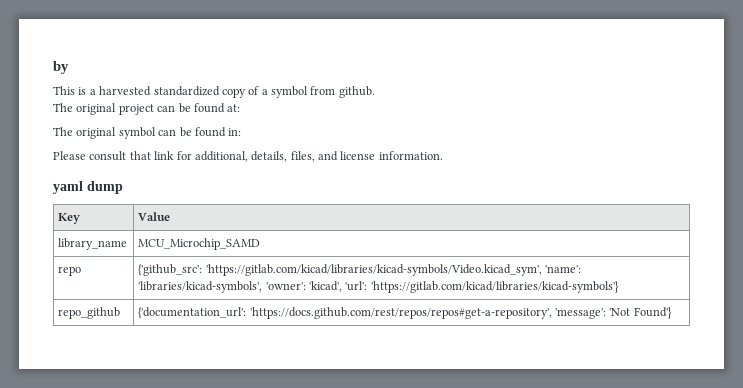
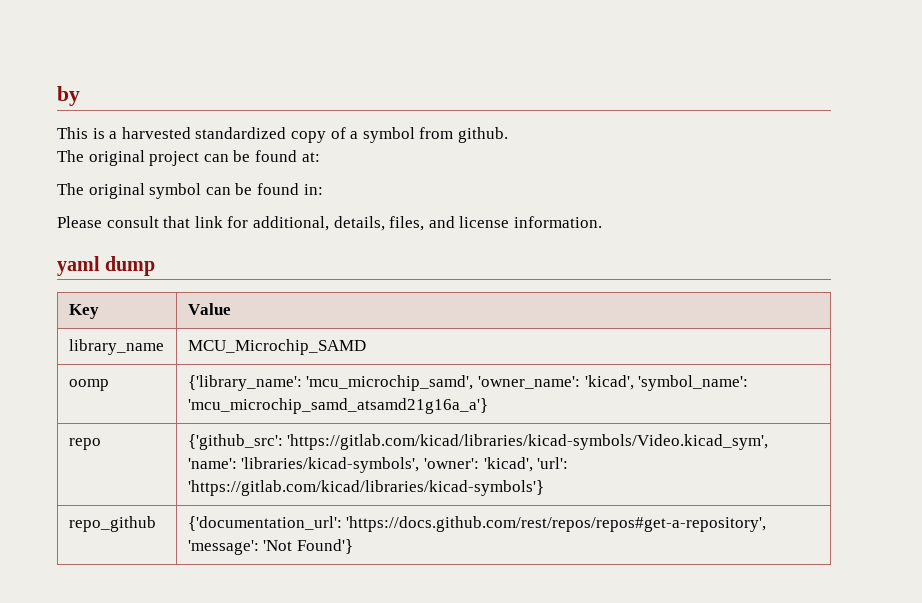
(261, 244) none -> [68,379,109,391] [187,375,749,391] [187,398,488,414] // oomp | {'library_name': 'mcu_microchip_samd', 'owner_name': 'kicad', 'symbol_name': 'mcu_microchip_samd_atsamd21g16a_a'}

